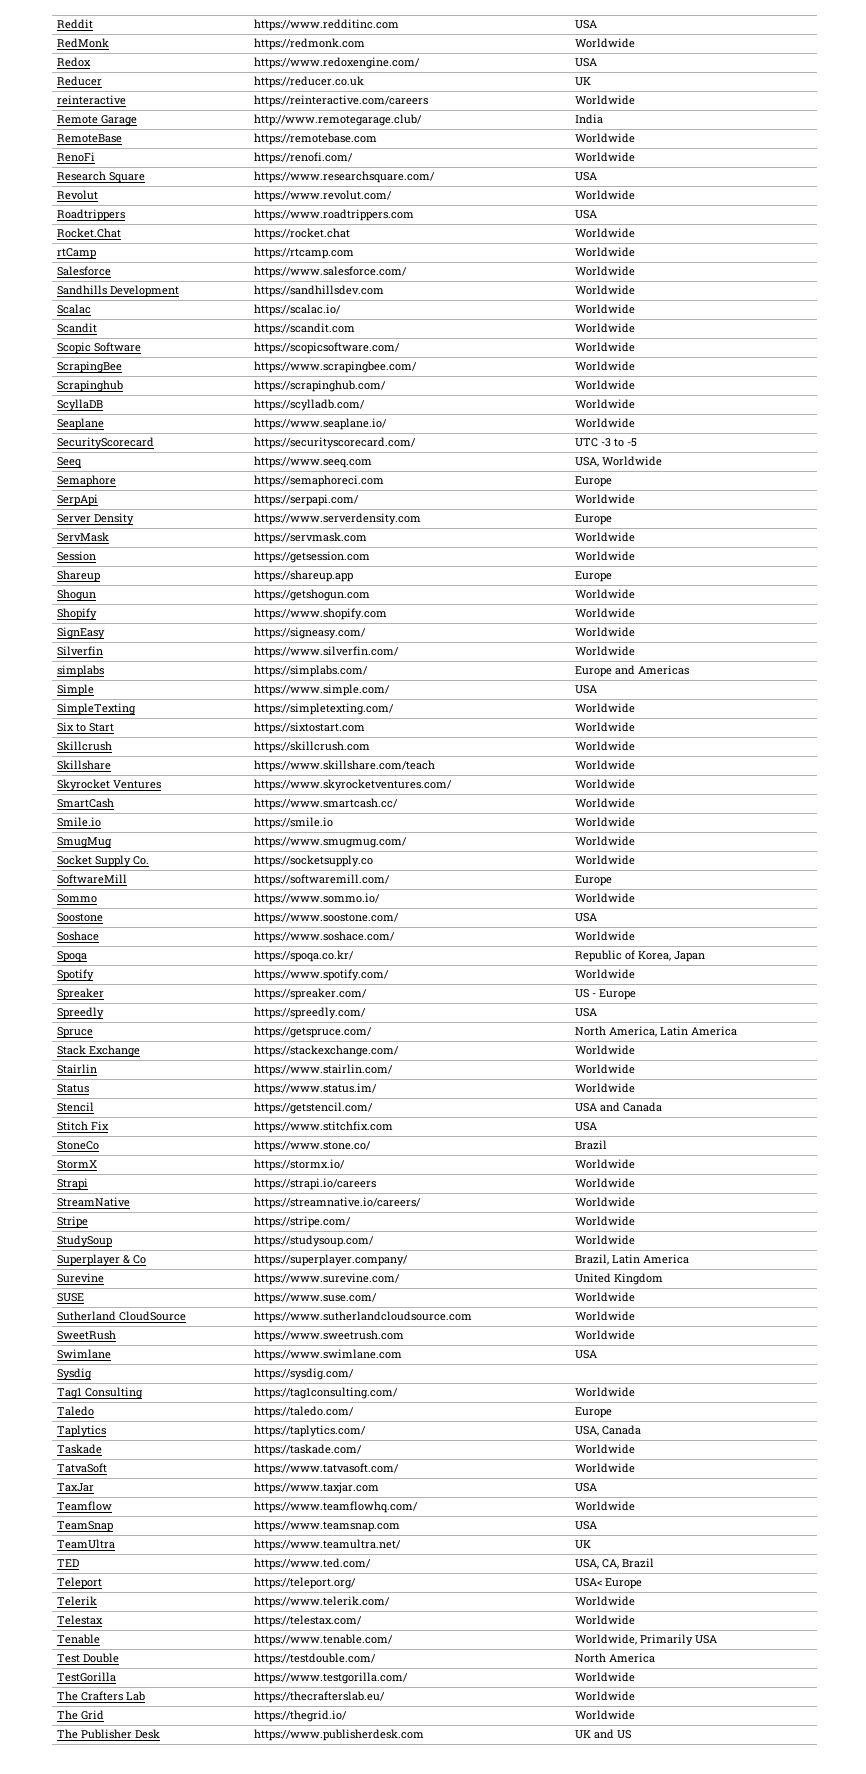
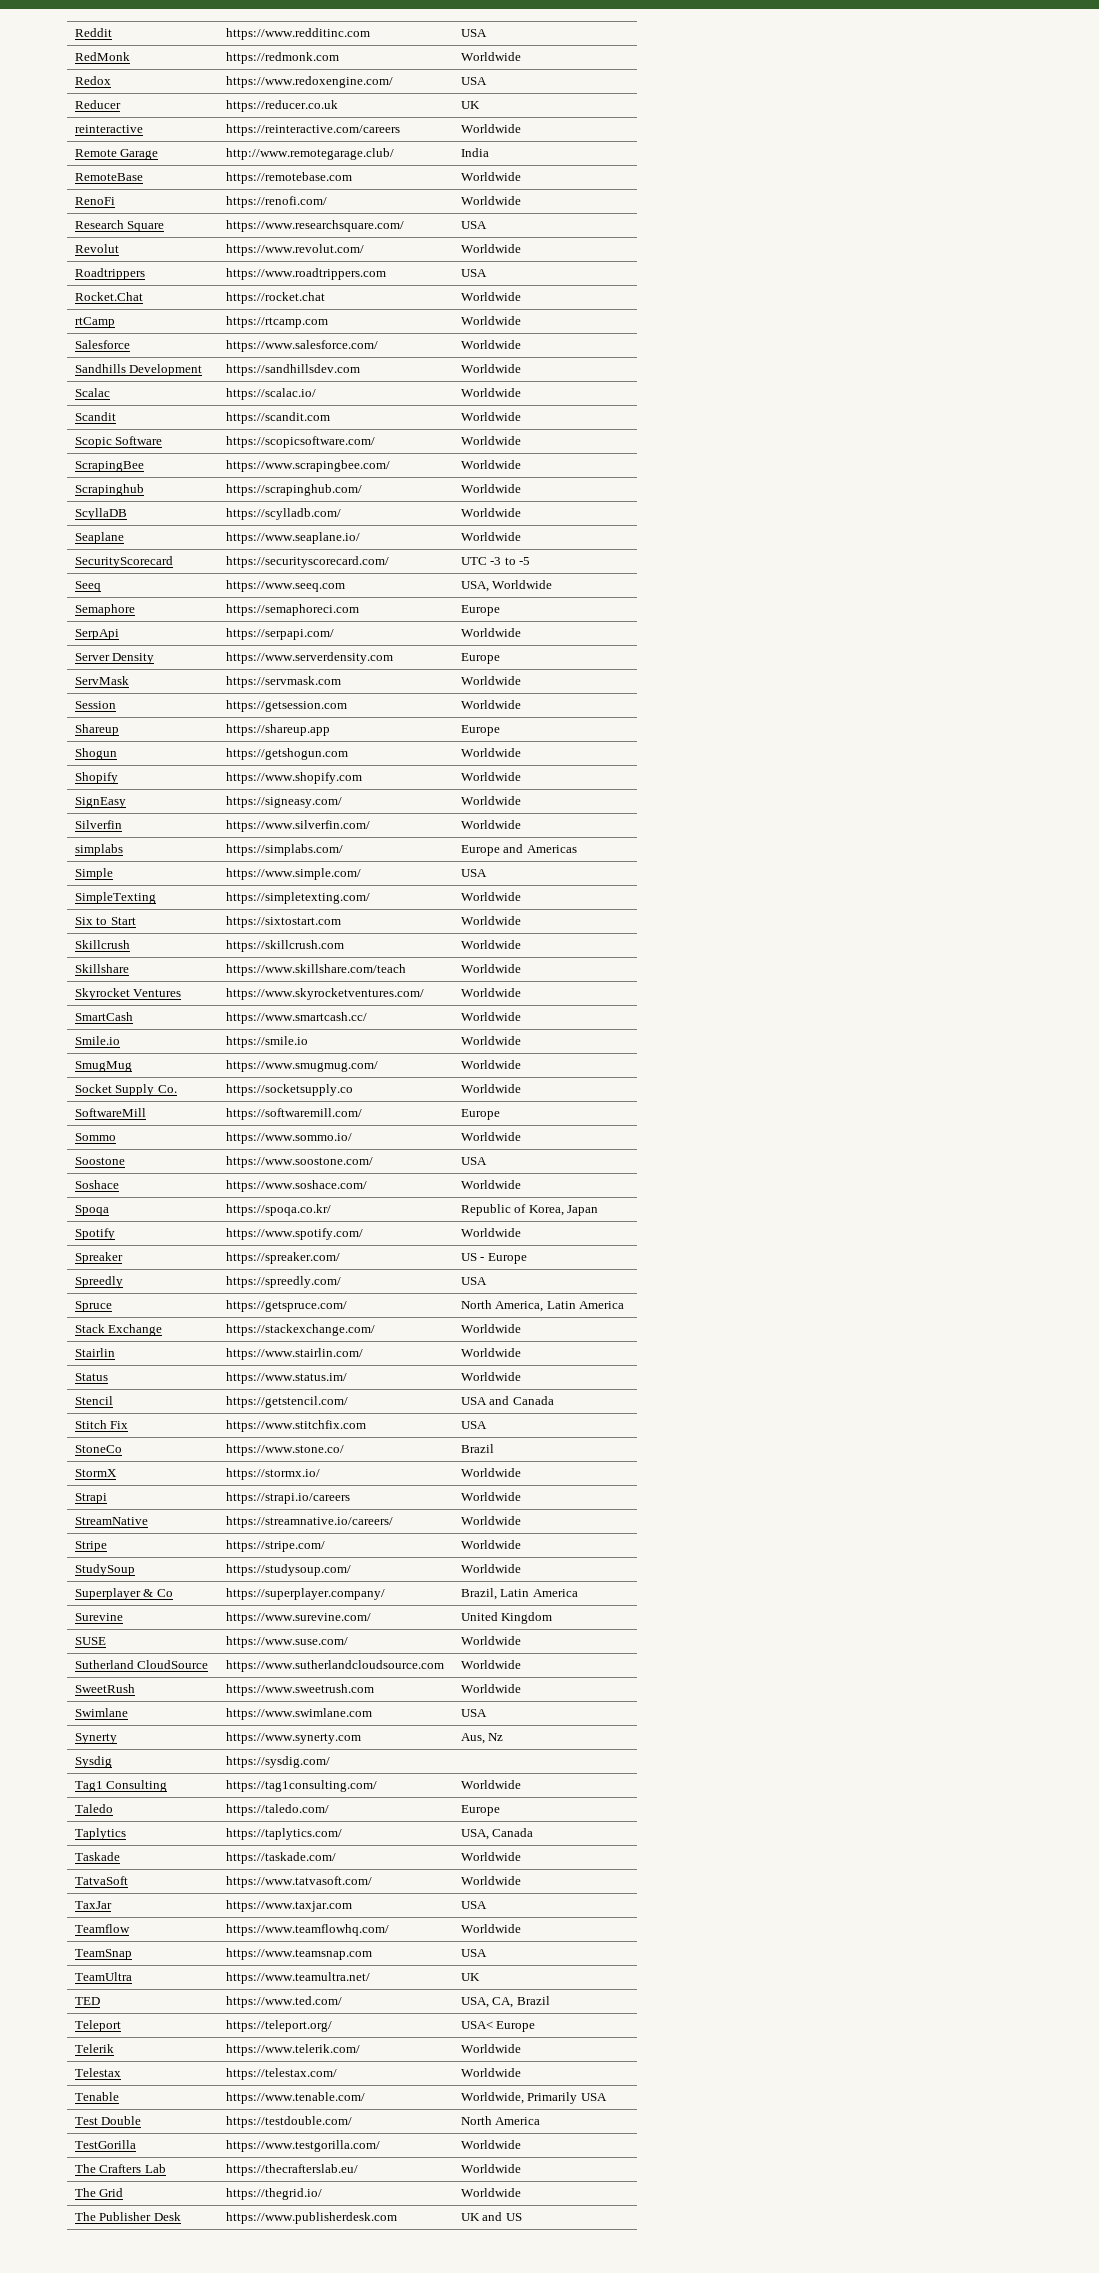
(597, 1354) none -> [74,1733,117,1744] [225,1732,361,1744] [460,1733,504,1744] // Synerty | https://www.synerty.com | Aus, Nz

